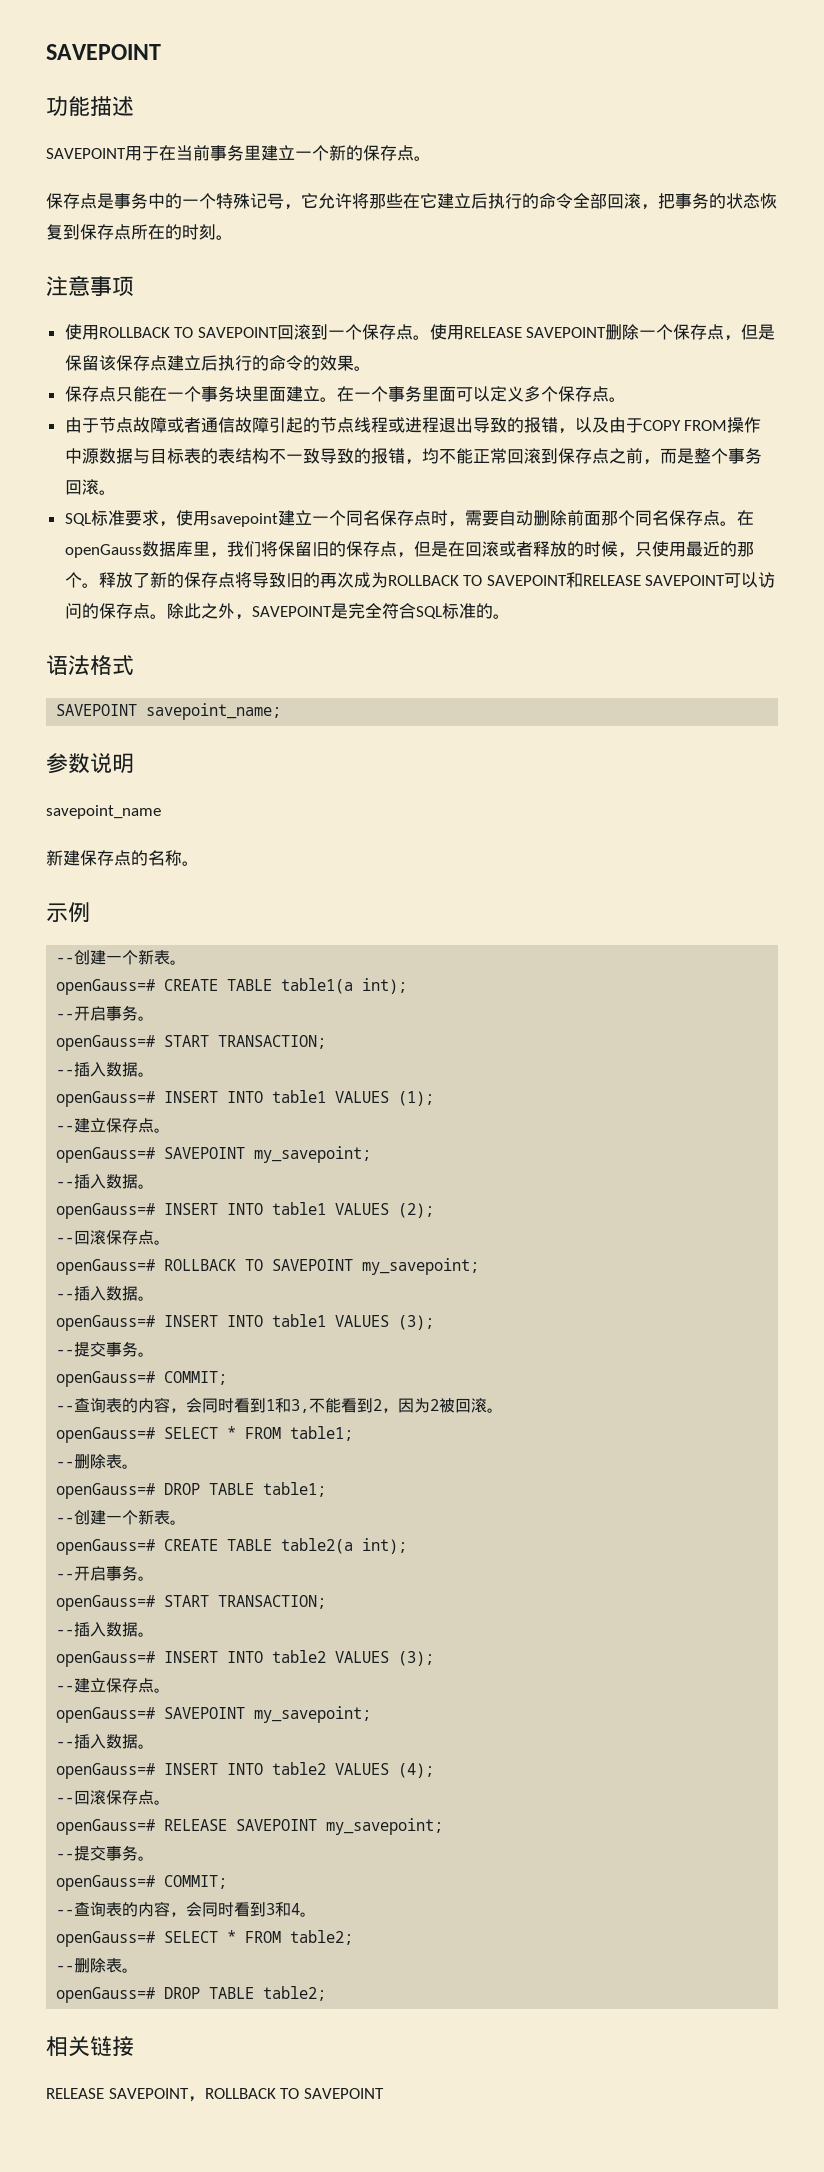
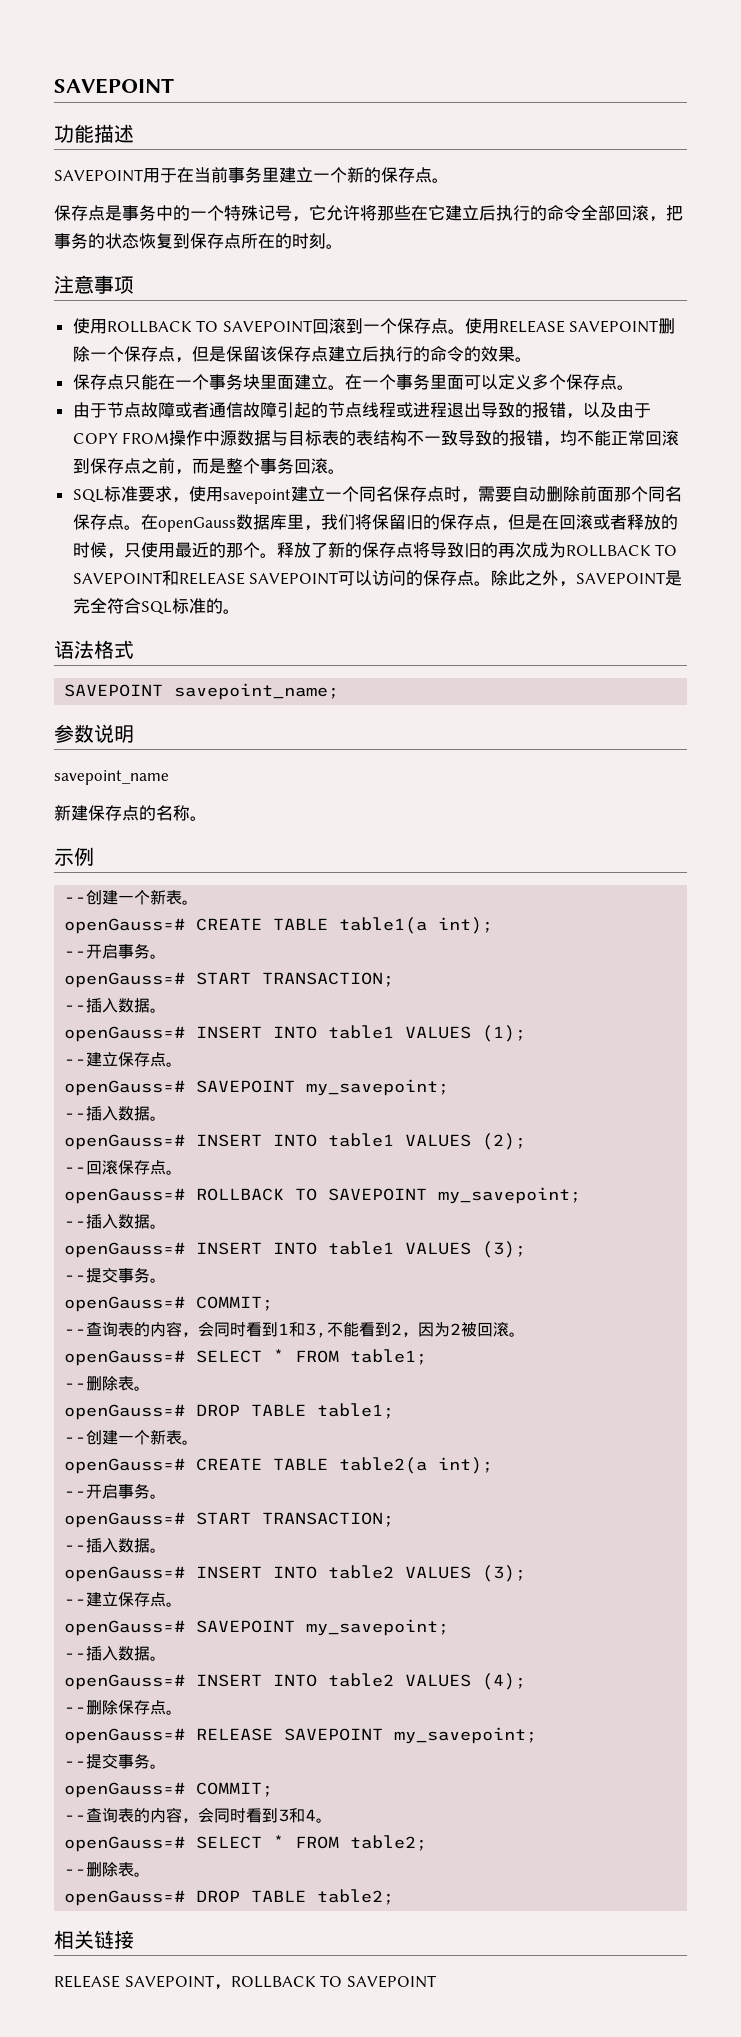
[74,1790,107,1805] 回滚 -> [86,1700,119,1715] 删除

